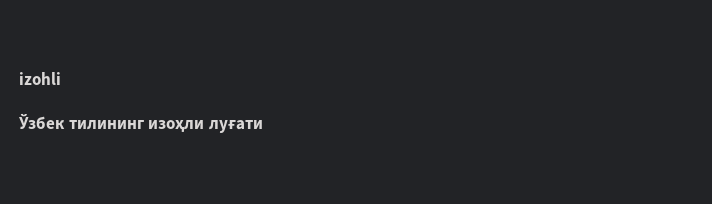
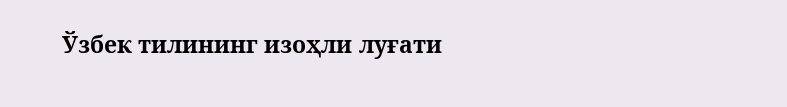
[19,72,61,85] izohli // -> (62, 42) none

